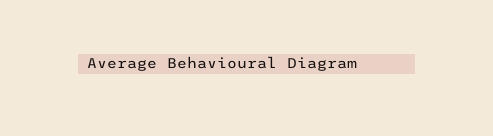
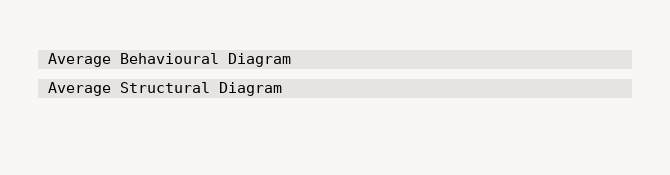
(357, 64) none -> [47,82,282,96] // Average Structural Diagram

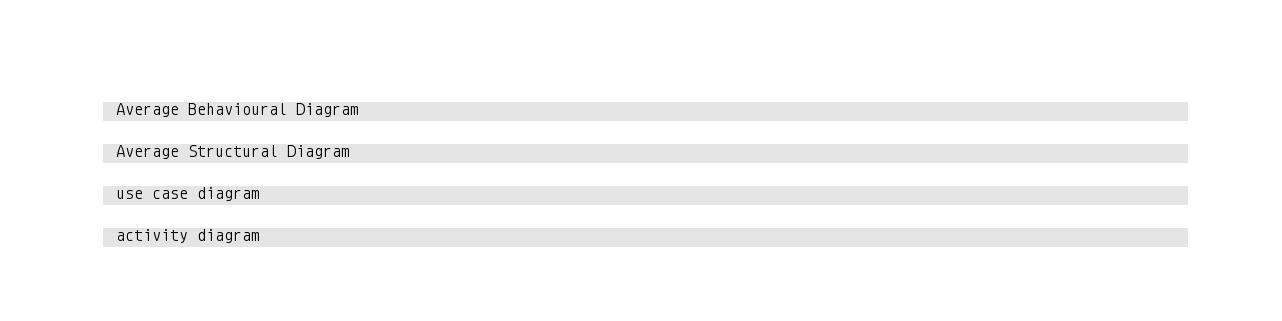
(282, 89) none -> [115,187,260,201] [115,229,260,243] // use case diagram // activity diagram

